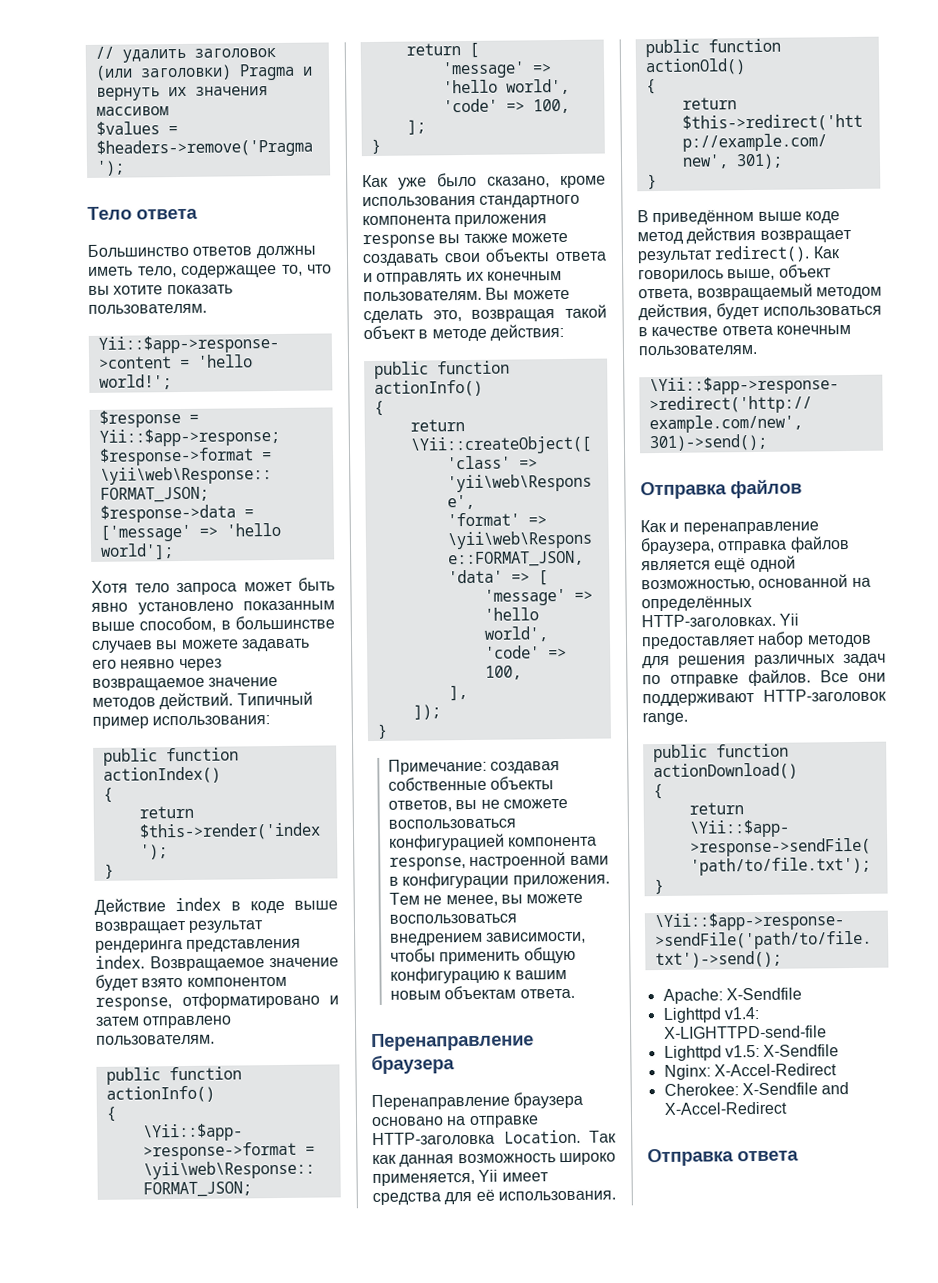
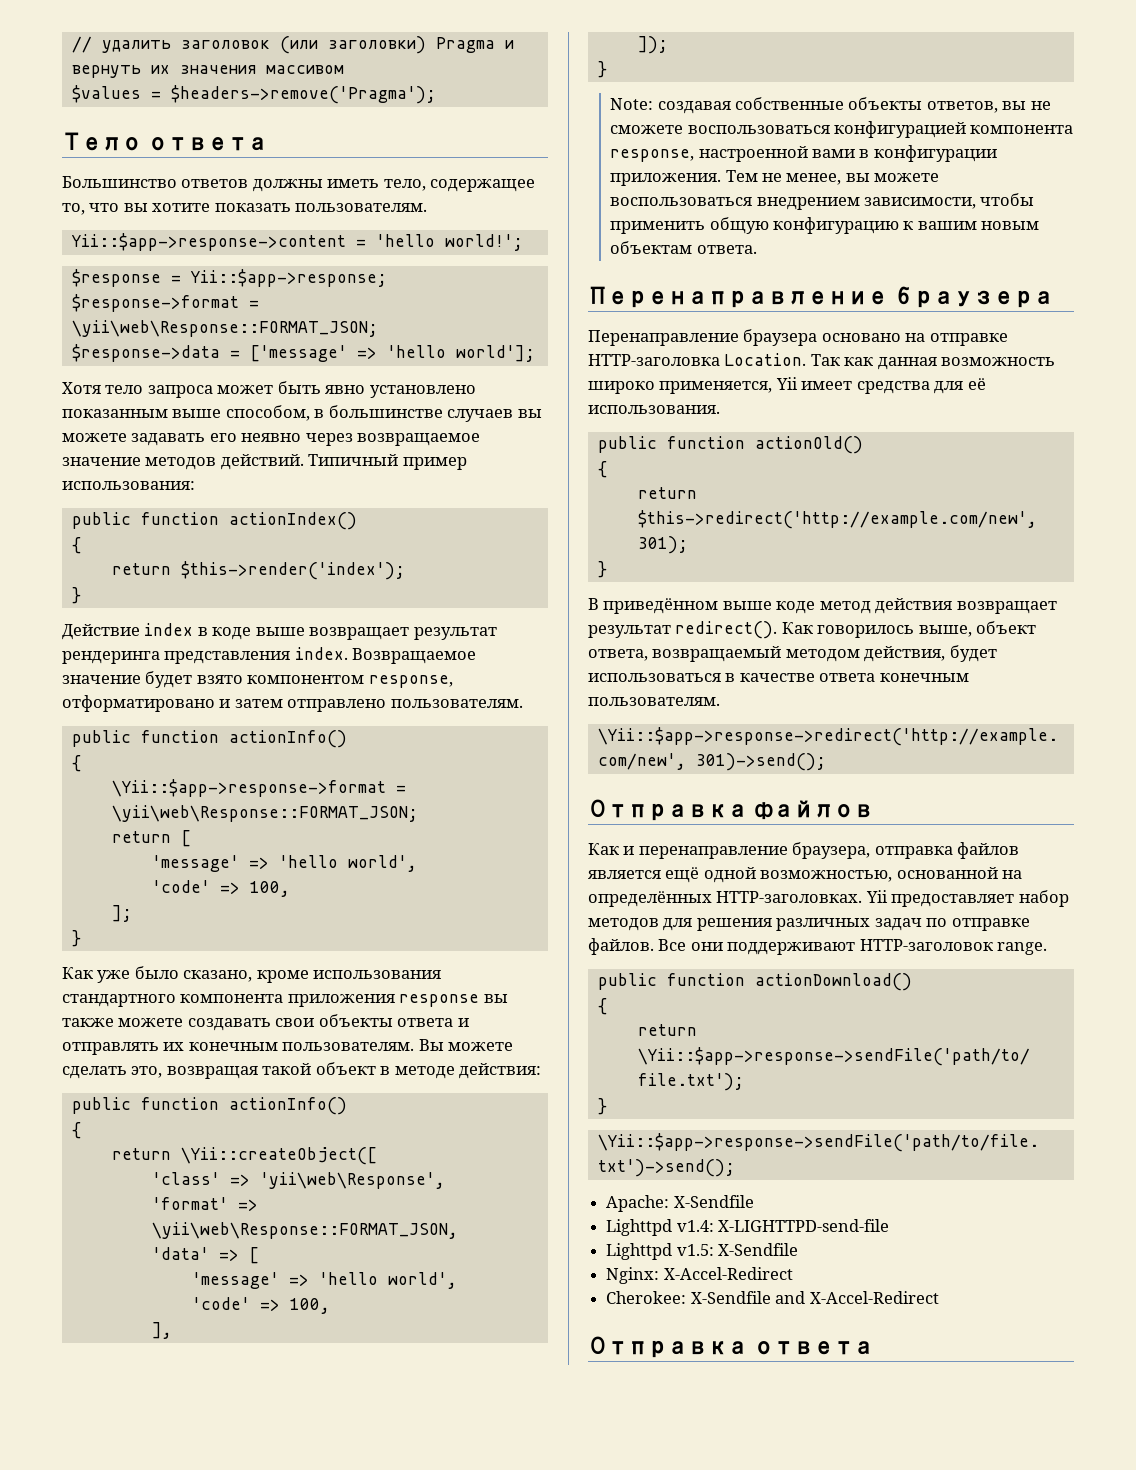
[388,758,488,775] Примечание: -> [610,98,654,110] Note:

